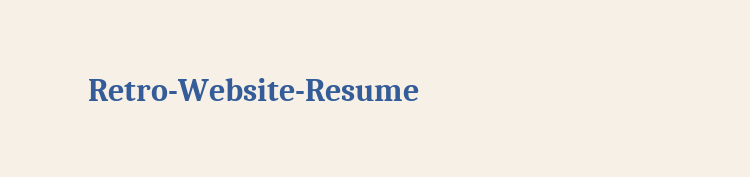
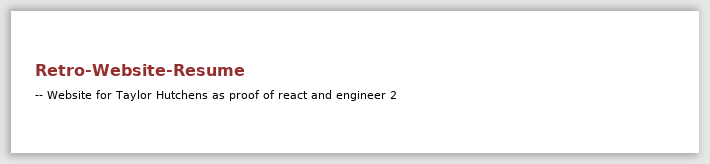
(419, 89) none -> [35,90,397,101] // -- Website for Taylor Hutchens as proof of react and engineer 2

